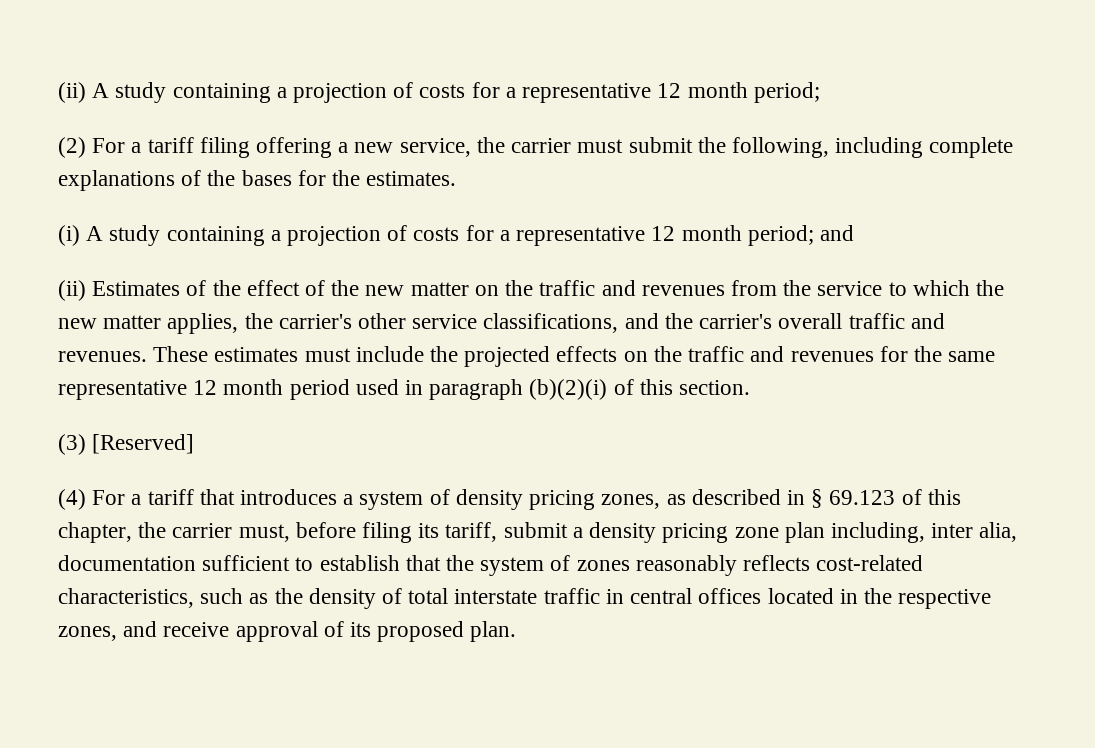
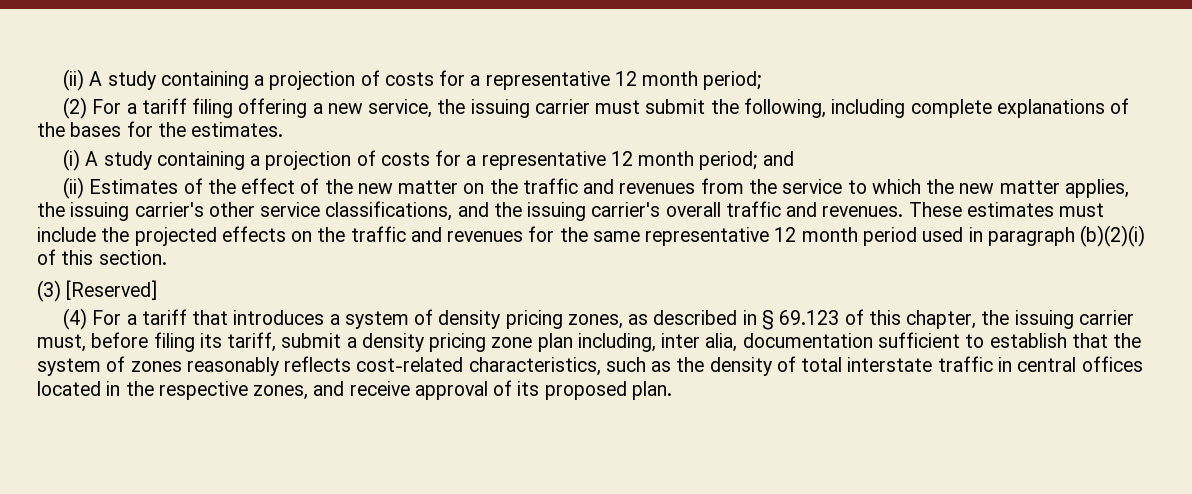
(505, 145) none -> [470,99,530,118] issuing
(273, 321) none -> [70,202,130,221] issuing
(693, 321) none -> [527,202,587,221] issuing
(167, 530) none -> [1014,310,1074,329] issuing

